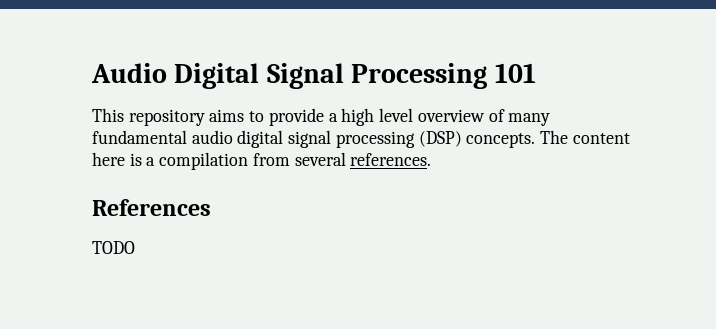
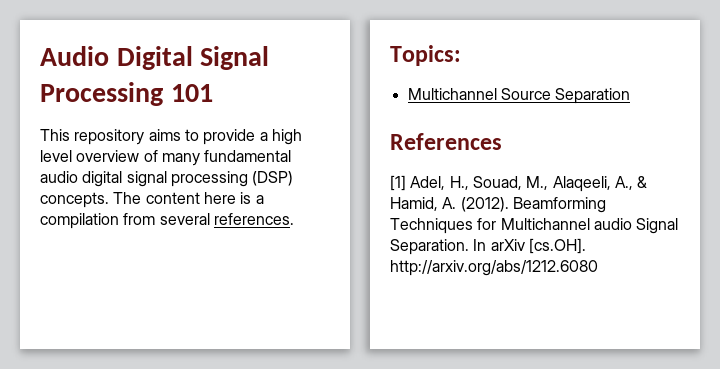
[92,199,211,216] [92,241,135,254] References // TODO -> [390,45,461,66] [407,88,631,104] [390,133,502,150] [390,175,648,192] [390,197,606,213] [390,218,679,234] [390,238,586,255] [390,260,598,276] Topics: // Multichannel Source Separation // References // [1] Adel, H., Souad, M., Alaqeeli, A., & Hamid, A. (2012). Beamforming Techniques for Multichannel audio Signal Separation. In arXiv [cs.OH]. http://arxiv.org/abs/1212.6080

